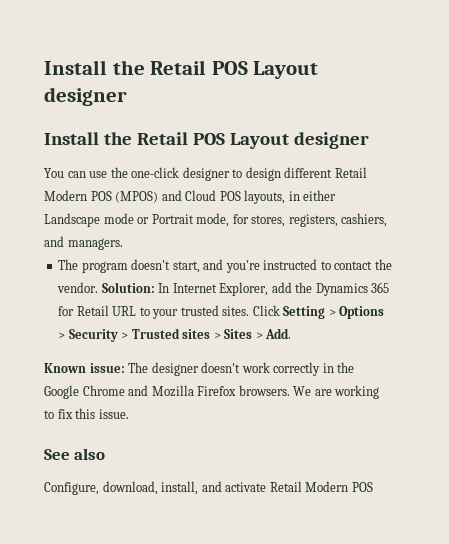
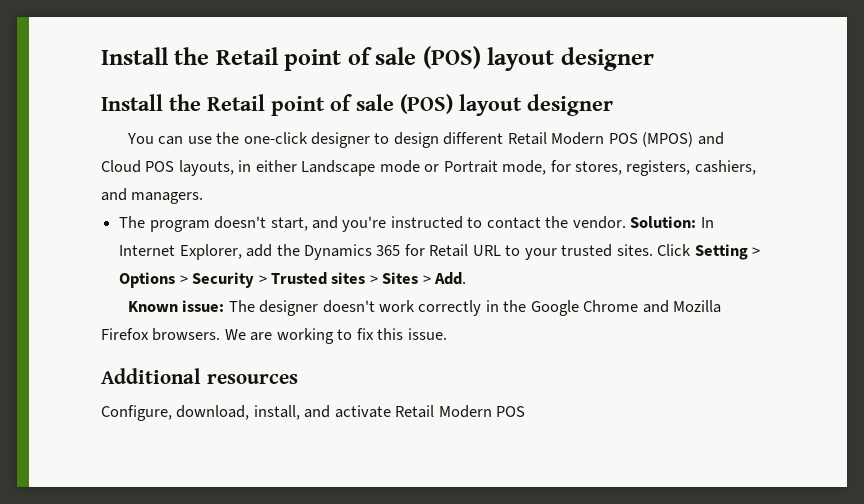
[44,60,319,79] Install the Retail POS Layout -> [101,46,555,71] Install the Retail point of sale (POS) layout
[192,133,289,149] POS Layout -> [271,94,522,116] point of sale (POS) layout
[44,448,106,460] See also -> [101,368,298,384] Additional resources

